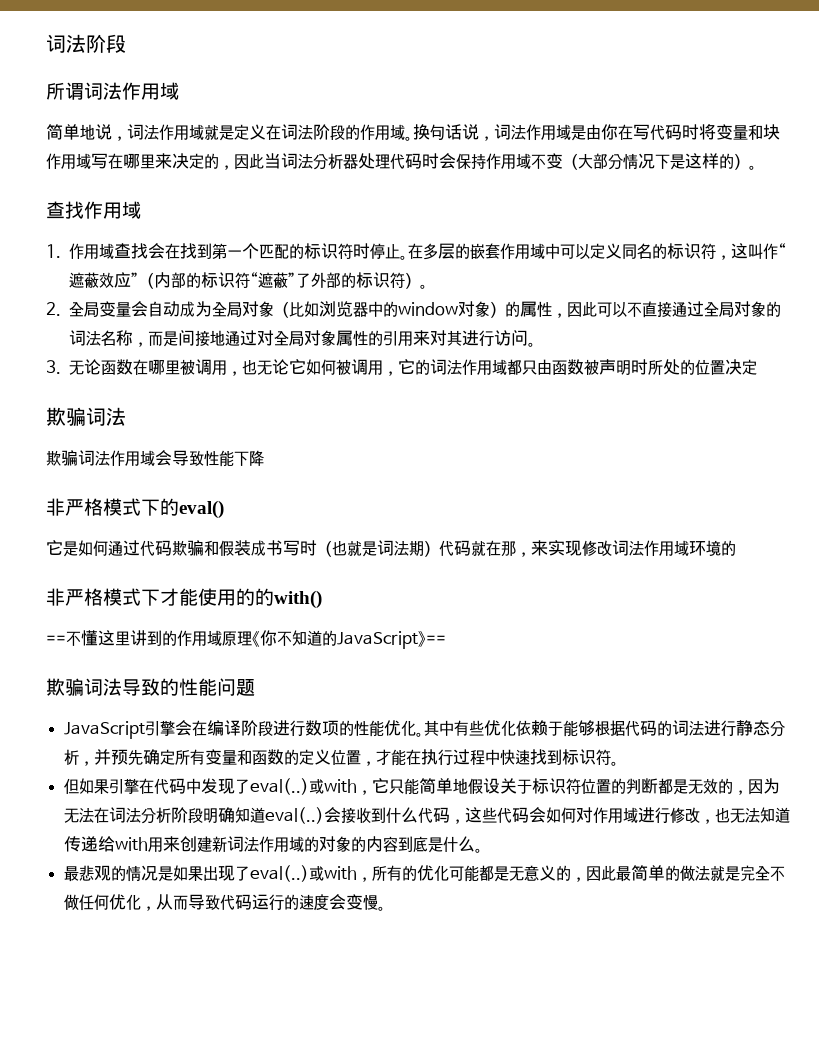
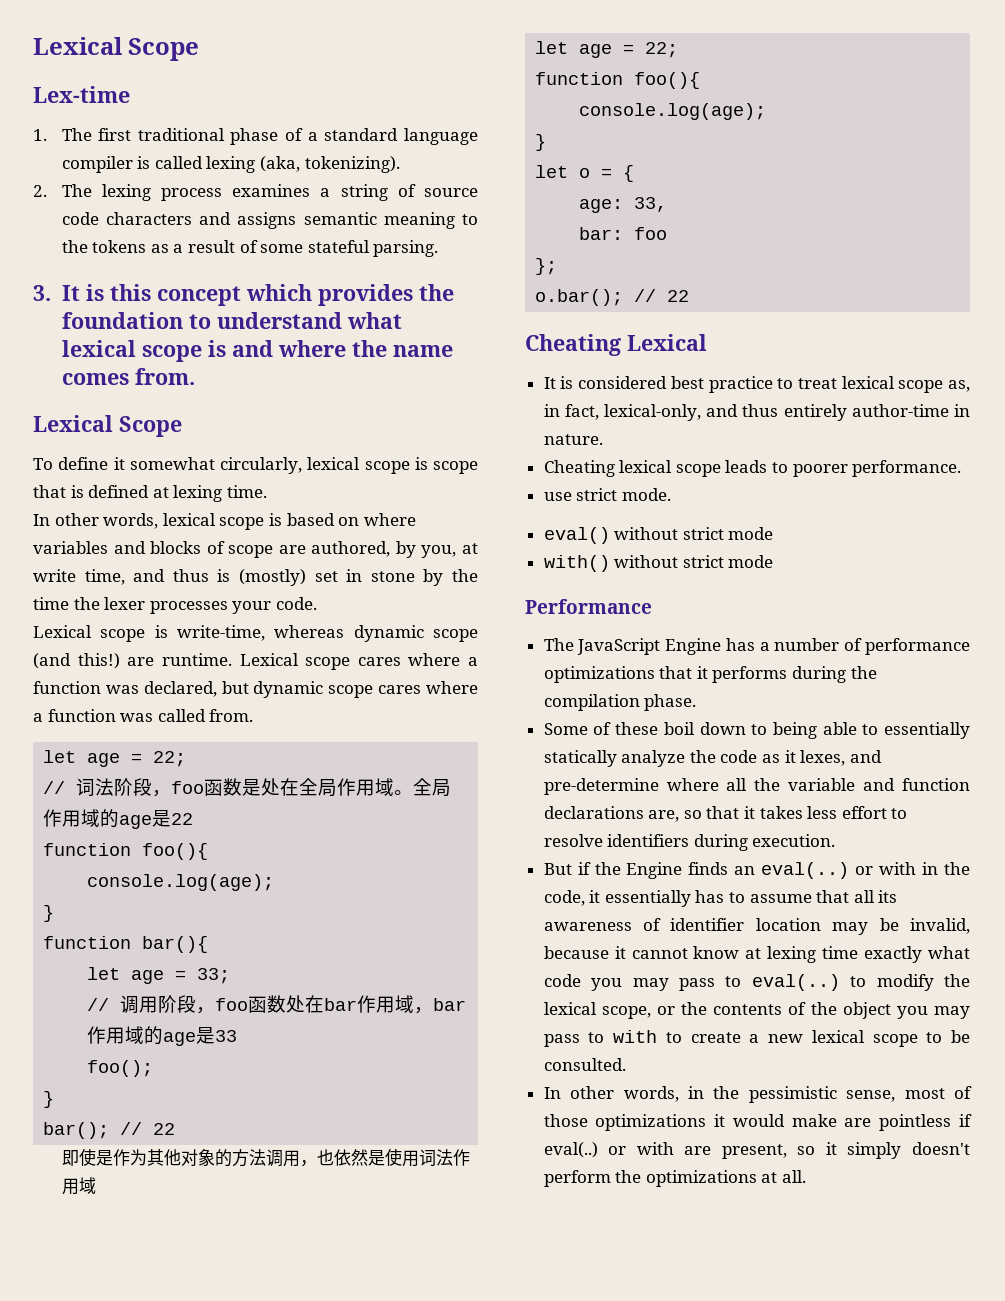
[46,34,126,53] [46,82,179,100] [46,124,780,141] [46,153,757,170] [46,201,141,219] [46,243,787,260] [69,272,429,289] [46,301,782,318] [69,330,537,347] [46,359,758,376] [46,407,126,426] [46,450,264,467] [46,498,224,519] [46,540,736,557] [46,588,322,609] [46,630,446,649] [46,678,255,696] [64,720,786,739] [64,749,620,766] [64,778,781,795] [64,807,791,824] [64,836,484,853] [64,865,786,882] [64,894,387,911] 词法阶段 // 所谓词法作用域 // 简单地说，词法作用域就是定义在词法阶段的作用域。换句话说，词法作用域是由你在写代码时将变量和块作用域写在哪里来决定的，因此当词法分析器处理代码时会保持作用域不变（大部分情况下是这样的）。 // 查找作用域 // 1.作用域查找会在找到第一个匹配的标识符时停止。在多层的嵌套作用域中可以定义同名的标识符，这叫作“遮蔽效应”（内部的标识符“遮蔽”了外部的标识符）。 // 2.全局变量会自动成为全局对象（比如浏览器中的window对象）的属性，因此可以不直接通过全局对象的词法名称，而是间接地通过对全局对象属性的引用来对其进行访问。 // 3.无论函数在哪里被调用，也无论它如何被调用，它的词法作用域都只由函数被声明时所处的位置决定 // 欺骗词法 // 欺骗词法作用域会导致性能下降 // 非严格模式下的eval() // 它是如何通过代码欺骗和假装成书写时（也就是词法期）代码就在那，来实现修改词法作用域环境的 // 非严格模式下才能使用的的with() // ==不懂这里讲到的作用域原理《你不知道的JavaScript》== // 欺骗词法导致的性能问题 // JavaScript引擎会在编译阶段进行数项的性能优化。其中有些优化依赖于能够根据代码的词法进行静态分析，并预先确定所有变量和函数的定义位置，才能在执行过程中快速找到标识符。 // 但如果引擎在代码中发现了eval(..)或with，它只能简单地假设关于标识符位置的判断都是无效的，因为无法在词法分析阶段明确知道eval(..)会接收到什么代码，这些代码会如何对作用域进行修改，也无法知道传递给with用来创建新词法作用域的对象的内容到底是什么。 // 最悲观的情况是如果出现了eval(..)或with，所有的优化可能都是无意义的，因此最简单的做法就是完全不做任何优化，从而导致代码运行的速度会变慢。 -> [33,37,200,61] [33,86,130,103] [33,128,478,145] [61,156,400,173] [33,184,478,201] [61,212,478,229] [61,240,439,257] [33,284,454,306] [61,312,402,329] [61,340,453,362] [61,368,195,385] [33,415,182,437] [33,457,478,474] [33,485,267,502] [33,513,416,530] [33,541,478,558] [33,569,479,586] [33,597,317,614] [33,625,478,642] [33,653,478,670] [33,681,478,698] [33,709,254,722] [43,750,187,767] [43,778,452,797] [43,809,194,829] [43,843,209,860] [87,874,275,891] [43,905,55,922] [43,936,209,953] [87,967,231,984] [87,995,467,1014] [87,1026,238,1046] [87,1060,154,1077] [43,1091,55,1108] [43,1122,176,1139] [61,1148,470,1167] [61,1177,96,1195] [535,41,679,58] [535,72,701,89] [579,103,767,120] [535,134,547,151] [535,165,635,182] [579,197,668,213] [579,227,668,240] [535,258,558,275] [535,289,690,306] [525,334,707,356] [543,376,970,393] [543,404,970,421] [543,434,603,445] [543,460,962,477] [543,488,671,501] [543,527,774,544] [543,555,774,572] [525,599,652,614] [543,638,970,655] [543,666,877,683] [543,694,697,711] [543,722,970,739] [543,750,882,767] [543,778,970,795] [543,806,908,822] [543,834,836,851] [543,862,970,879] [543,890,898,907] [543,918,970,935] [543,946,970,963] [543,974,970,991] [543,1002,970,1019] [543,1030,970,1047] [543,1058,626,1071] [543,1086,972,1103] [543,1114,972,1131] [543,1142,970,1159] [543,1170,807,1187] Lexical Scope // Lex-time // 1. The first traditional phase of a standard language compiler is called lexing (aka, tokenizing). // 2. The lexing process examines a string of source code characters and assigns semantic meaning to the tokens as a result of some stateful parsing. // 3. It is this concept which provides the foundation to understand what lexical scope is and where the name comes from. // Lexical Scope // To define it somewhat circularly, lexical scope is scope that is defined at lexing time. // In other words, lexical scope is based on where variables and blocks of scope are authored, by you, at write time, and thus is (mostly) set in stone by the time the lexer processes your code. // Lexical scope is write-time, whereas dynamic scope (and this!) are runtime. Lexical scope cares where a function was declared, but dynamic scope cares where a function was called from. // let age = 22; // // 词法阶段，foo函数是处在全局作用域。全局作用域的age是22 // function foo(){ // console.log(age); // } // function bar(){ // let age = 33; // // 调用阶段，foo函数处在bar作用域，bar作用域的age是33 // foo(); // } // bar(); // 22 // 即使是作为其他对象的方法调用，也依然是使用词法作用域 // let age = 22; // function foo(){ // console.log(age); // } // let o = { // age: 33, // bar: foo // }; // o.bar(); // 22 // Cheating Lexical // It is considered best practice to treat lexical scope as, in fact, lexical-only, and thus entirely author-time in nature. // Cheating lexical scope leads to poorer performance. // use strict mode. // eval() without strict mode // with() without strict mode // Performance // The JavaScript Engine has a number of performance optimizations that it performs during the compilation phase. // Some of these boil down to being able to essentially statically analyze the code as it lexes, and pre-determine where all the variable and function declarations are, so that it takes less effort to resolve identifiers during execution. // But if the Engine finds an eval(..) or with in the code, it essentially has to assume that all its awareness of identifier location may be invalid, because it cannot know at lexing time exactly what code you may pass to eval(..) to modify the lexical scope, or the contents of the object you may pass to with to create a new lexical scope to be consulted. // In other words, in the pessimistic sense, most of those optimizations it would make are pointless if eval(..) or with are present, so it simply doesn't perform the optimizations at all.

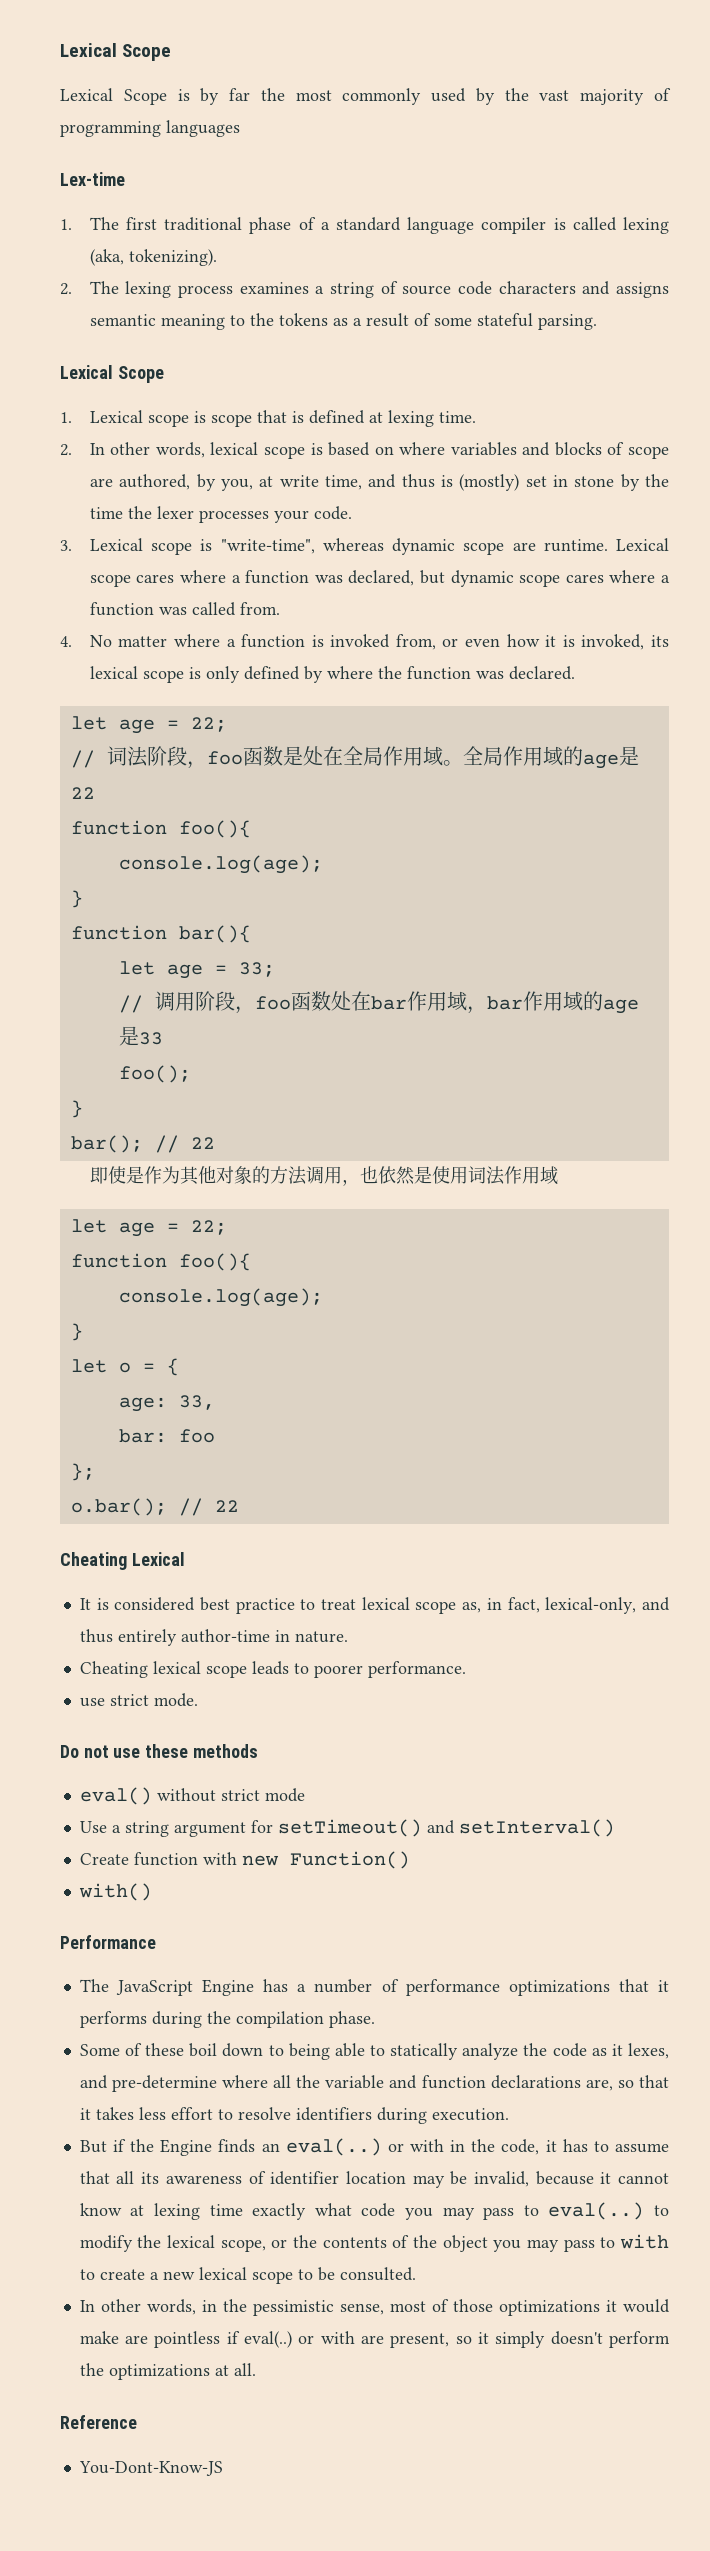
[33,37,200,61] Lexical Scope -> [60,43,172,61] [60,88,671,105] [60,120,240,137] Lexical Scope // Lexical Scope is by far the most commonly used by the vast majority of programming languages
[33,284,454,306] [61,312,402,329] [61,340,453,362] [61,368,195,385] [33,415,182,437] [33,457,361,474] 3. It is this concept which provides the foundation to understand what lexical scope is and where the name comes from. // Lexical Scope // To define it somewhat circularly, lexical -> [60,365,164,383] [60,410,143,423] Lexical Scope // 1. Lexical
(267, 491) none -> [60,444,72,456] 2.
[33,625,265,642] Lexical scope is write-time, -> [60,538,315,555] 3. Lexical scope is "write-time",
[33,653,120,669] (and this!) -> (505, 548) none
(254, 715) none -> [60,634,670,650] [89,666,575,683] // 4. No matter where a function is invoked from, or even how it is invoked, its lexical scope is only defined by where the function was declared.
(671, 494) none -> [60,1744,258,1758] // Do not use these methods
[543,555,774,572] with() without strict mode -> [79,1819,615,1837] [79,1851,410,1869] [78,1883,152,1901] Use a string argument for setTimeout() and setInterval() // Create function with new Function() // with()
[884,722,970,739] essentially -> (385, 2050) none
[604,890,691,907] essentially -> (557, 2146) none
(807, 1176) none -> [60,2415,137,2429] [78,2461,223,2476] // Reference // You-Dont-Know-JS

